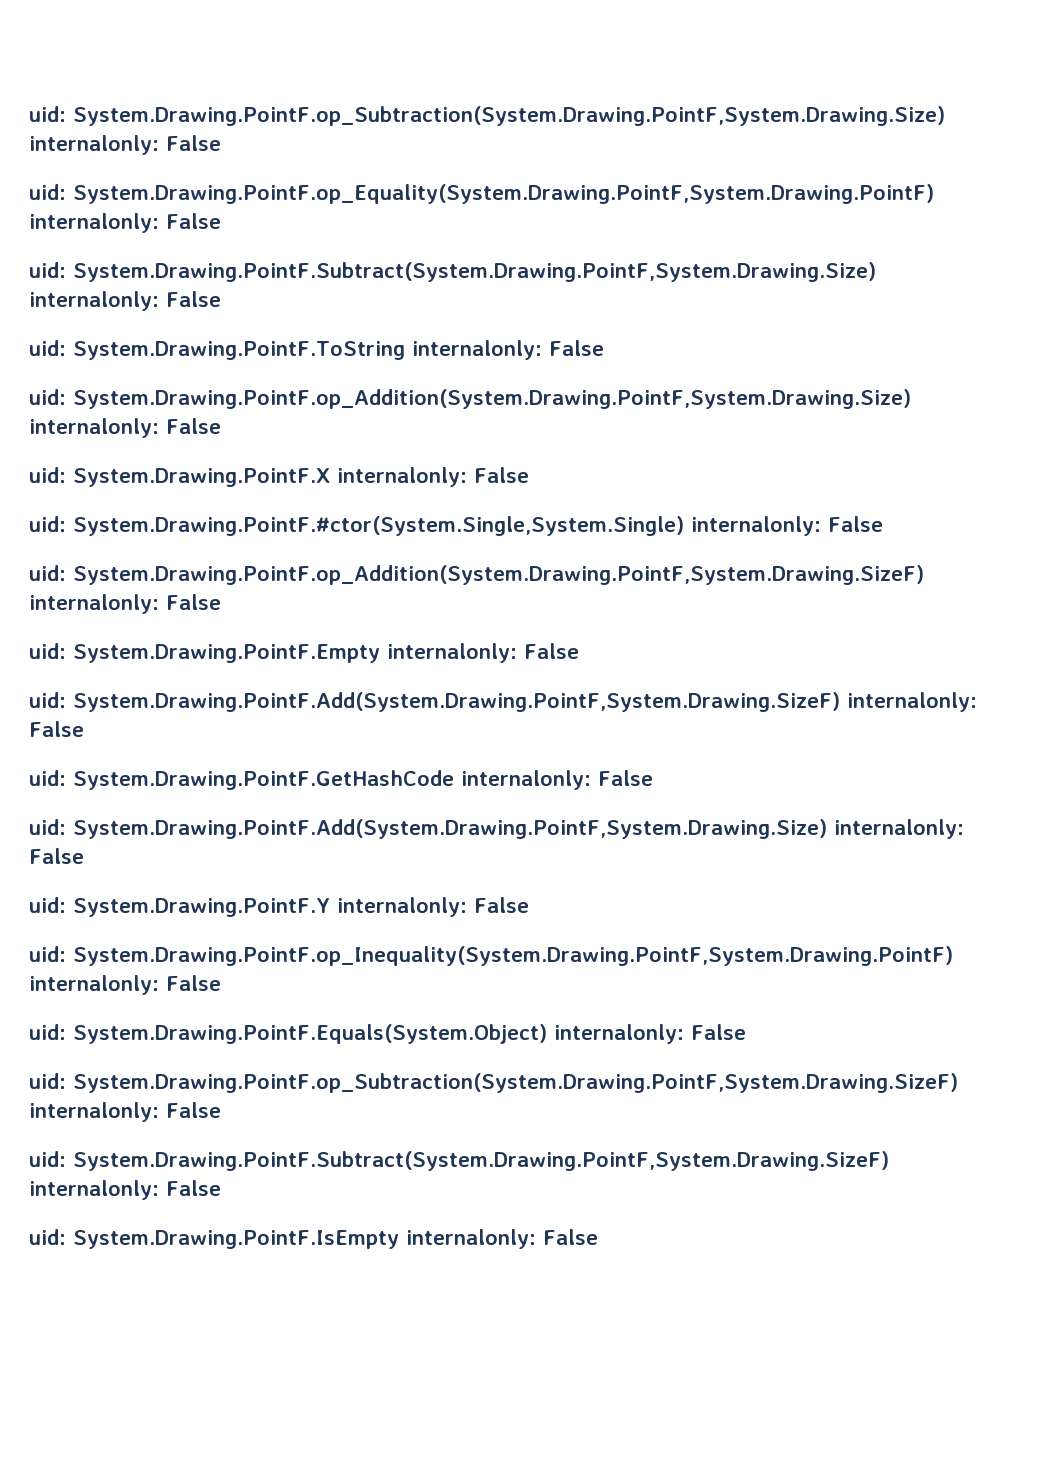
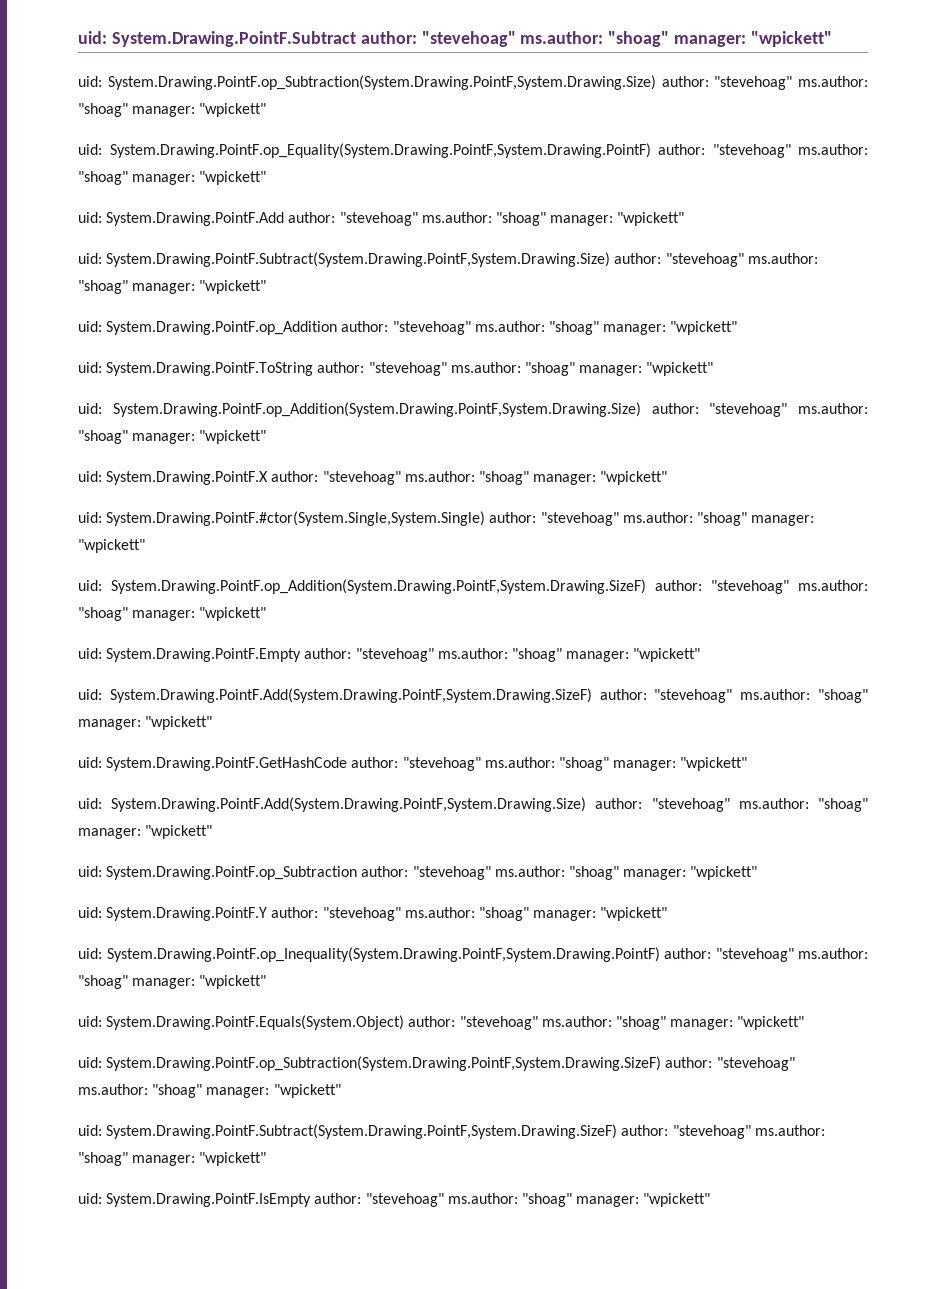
[29,106,945,126] [29,135,221,155] [29,184,934,204] [29,213,221,233] [29,262,876,282] [29,291,221,311] [29,340,604,360] [29,389,911,409] [29,418,221,438] [29,467,529,487] [29,516,883,536] [29,565,924,585] [29,594,221,614] [29,643,579,663] [29,692,977,712] [29,721,84,737] [29,770,653,790] [29,819,964,839] [29,848,84,864] [29,897,529,917] [29,946,953,966] [29,975,221,995] [29,1024,746,1044] [29,1073,958,1093] [29,1102,221,1122] [29,1151,889,1171] [29,1180,221,1200] [29,1229,598,1249] uid: System.Drawing.PointF.op_Subtraction(System.Drawing.PointF,System.Drawing.Size) internalonly: False // uid: System.Drawing.PointF.op_Equality(System.Drawing.PointF,System.Drawing.PointF) internalonly: False // uid: System.Drawing.PointF.Subtract(System.Drawing.PointF,System.Drawing.Size) internalonly: False // uid: System.Drawing.PointF.ToString internalonly: False // uid: System.Drawing.PointF.op_Addition(System.Drawing.PointF,System.Drawing.Size) internalonly: False // uid: System.Drawing.PointF.X internalonly: False // uid: System.Drawing.PointF.#ctor(System.Single,System.Single) internalonly: False // uid: System.Drawing.PointF.op_Addition(System.Drawing.PointF,System.Drawing.SizeF) internalonly: False // uid: System.Drawing.PointF.Empty internalonly: False // uid: System.Drawing.PointF.Add(System.Drawing.PointF,System.Drawing.SizeF) internalonly: False // uid: System.Drawing.PointF.GetHashCode internalonly: False // uid: System.Drawing.PointF.Add(System.Drawing.PointF,System.Drawing.Size) internalonly: False // uid: System.Drawing.PointF.Y internalonly: False // uid: System.Drawing.PointF.op_Inequality(System.Drawing.PointF,System.Drawing.PointF) internalonly: False // uid: System.Drawing.PointF.Equals(System.Object) internalonly: False // uid: System.Drawing.PointF.op_Subtraction(System.Drawing.PointF,System.Drawing.SizeF) internalonly: False // uid: System.Drawing.PointF.Subtract(System.Drawing.PointF,System.Drawing.SizeF) internalonly: False // uid: System.Drawing.PointF.IsEmpty internalonly: False -> [78,31,833,47] [78,75,868,90] [78,103,267,117] [78,143,868,158] [78,171,267,185] [78,212,685,226] [78,252,818,267] [78,280,267,294] [78,321,738,335] [78,362,714,376] [78,402,868,417] [78,430,267,444] [78,471,668,485] [78,511,815,526] [78,539,145,553] [78,579,868,594] [78,607,267,621] [78,648,701,662] [78,688,868,703] [78,716,213,730] [78,757,748,771] [78,797,869,812] [78,825,213,839] [78,866,758,880] [78,907,668,921] [78,947,868,962] [78,975,267,989] [78,1015,805,1030] [78,1056,795,1071] [78,1084,341,1098] [78,1124,825,1139] [78,1152,267,1166] [78,1193,711,1207] uid: System.Drawing.PointF.Subtract author: "stevehoag" ms.author: "shoag" manager: "wpickett" // uid: System.Drawing.PointF.op_Subtraction(System.Drawing.PointF,System.Drawing.Size) author: "stevehoag" ms.author: "shoag" manager: "wpickett" // uid: System.Drawing.PointF.op_Equality(System.Drawing.PointF,System.Drawing.PointF) author: "stevehoag" ms.author: "shoag" manager: "wpickett" // uid: System.Drawing.PointF.Add author: "stevehoag" ms.author: "shoag" manager: "wpickett" // uid: System.Drawing.PointF.Subtract(System.Drawing.PointF,System.Drawing.Size) author: "stevehoag" ms.author: "shoag" manager: "wpickett" // uid: System.Drawing.PointF.op_Addition author: "stevehoag" ms.author: "shoag" manager: "wpickett" // uid: System.Drawing.PointF.ToString author: "stevehoag" ms.author: "shoag" manager: "wpickett" // uid: System.Drawing.PointF.op_Addition(System.Drawing.PointF,System.Drawing.Size) author: "stevehoag" ms.author: "shoag" manager: "wpickett" // uid: System.Drawing.PointF.X author: "stevehoag" ms.author: "shoag" manager: "wpickett" // uid: System.Drawing.PointF.#ctor(System.Single,System.Single) author: "stevehoag" ms.author: "shoag" manager: "wpickett" // uid: System.Drawing.PointF.op_Addition(System.Drawing.PointF,System.Drawing.SizeF) author: "stevehoag" ms.author: "shoag" manager: "wpickett" // uid: System.Drawing.PointF.Empty author: "stevehoag" ms.author: "shoag" manager: "wpickett" // uid: System.Drawing.PointF.Add(System.Drawing.PointF,System.Drawing.SizeF) author: "stevehoag" ms.author: "shoag" manager: "wpickett" // uid: System.Drawing.PointF.GetHashCode author: "stevehoag" ms.author: "shoag" manager: "wpickett" // uid: System.Drawing.PointF.Add(System.Drawing.PointF,System.Drawing.Size) author: "stevehoag" ms.author: "shoag" manager: "wpickett" // uid: System.Drawing.PointF.op_Subtraction author: "stevehoag" ms.author: "shoag" manager: "wpickett" // uid: System.Drawing.PointF.Y author: "stevehoag" ms.author: "shoag" manager: "wpickett" // uid: System.Drawing.PointF.op_Inequality(System.Drawing.PointF,System.Drawing.PointF) author: "stevehoag" ms.author: "shoag" manager: "wpickett" // uid: System.Drawing.PointF.Equals(System.Object) author: "stevehoag" ms.author: "shoag" manager: "wpickett" // uid: System.Drawing.PointF.op_Subtraction(System.Drawing.PointF,System.Drawing.SizeF) author: "stevehoag" ms.author: "shoag" manager: "wpickett" // uid: System.Drawing.PointF.Subtract(System.Drawing.PointF,System.Drawing.SizeF) author: "stevehoag" ms.author: "shoag" manager: "wpickett" // uid: System.Drawing.PointF.IsEmpty author: "stevehoag" ms.author: "shoag" manager: "wpickett"

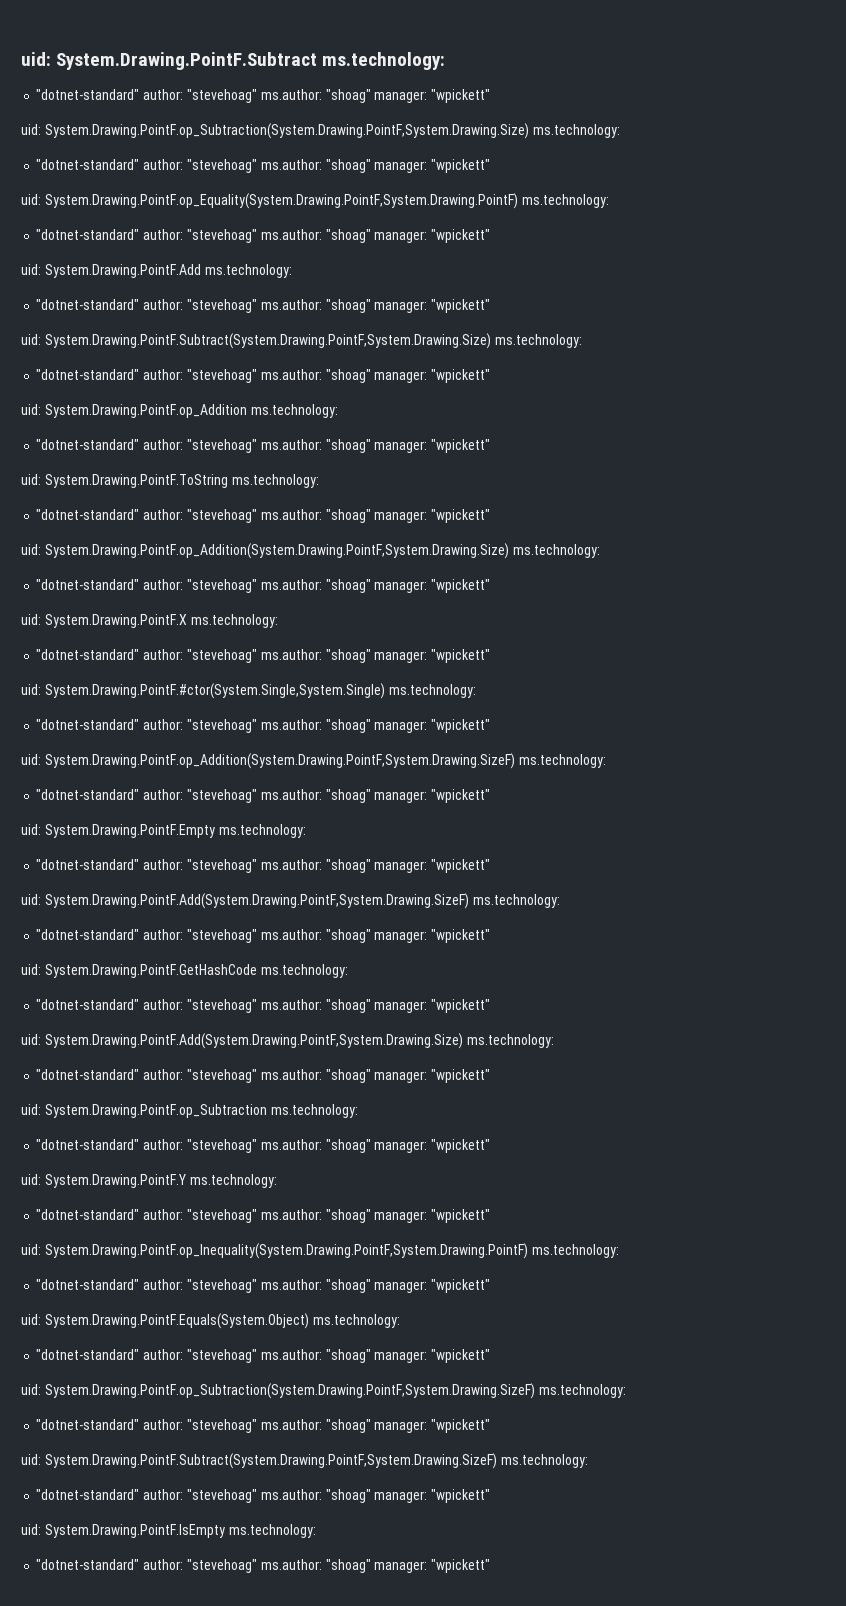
(356, 39) none -> [322,52,446,70] [36,89,140,100] ms.technology: // "dotnet-standard"
(656, 82) none -> [532,124,620,138] [36,159,140,170] ms.technology: // "dotnet-standard"
(651, 150) none -> [521,194,609,208] [36,229,140,240] ms.technology: // "dotnet-standard"
(285, 219) none -> [204,264,292,278] [36,299,140,310] ms.technology: // "dotnet-standard"
(611, 259) none -> [494,334,582,348] [36,369,140,380] ms.technology: // "dotnet-standard"
(338, 328) none -> [250,404,338,418] [36,439,140,450] ms.technology: // "dotnet-standard"
(314, 369) none -> [231,474,319,488] [36,509,140,520] ms.technology: // "dotnet-standard"
(641, 409) none -> [512,544,600,558] [36,579,140,590] ms.technology: // "dotnet-standard"
(269, 478) none -> [190,614,278,628] [36,649,140,660] ms.technology: // "dotnet-standard"
(486, 518) none -> [388,684,476,698] [36,719,140,730] ms.technology: // "dotnet-standard"
(646, 586) none -> [518,754,606,768] [36,789,140,800] ms.technology: // "dotnet-standard"
(302, 655) none -> [218,824,306,838] [36,859,140,870] ms.technology: // "dotnet-standard"
(592, 695) none -> [472,894,560,908] [36,929,140,940] ms.technology: // "dotnet-standard"
(348, 764) none -> [260,964,348,978] [36,999,140,1010] ms.technology: // "dotnet-standard"
(587, 804) none -> [466,1034,554,1048] [36,1069,140,1080] ms.technology: // "dotnet-standard"
(358, 873) none -> [270,1104,358,1118] [36,1139,140,1150] ms.technology: // "dotnet-standard"
(268, 914) none -> [189,1174,277,1188] [36,1209,140,1220] ms.technology: // "dotnet-standard"
(660, 954) none -> [531,1244,619,1258] [36,1279,140,1290] ms.technology: // "dotnet-standard"
(405, 1022) none -> [312,1314,400,1328] [36,1349,140,1360] ms.technology: // "dotnet-standard"
(662, 1063) none -> [538,1384,626,1398] [36,1419,140,1430] ms.technology: // "dotnet-standard"
(618, 1131) none -> [500,1454,588,1468] [36,1489,140,1500] ms.technology: // "dotnet-standard"
(312, 1200) none -> [228,1524,316,1538] [36,1559,140,1570] ms.technology: // "dotnet-standard"

